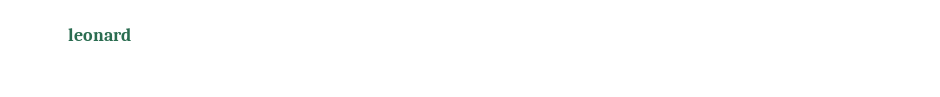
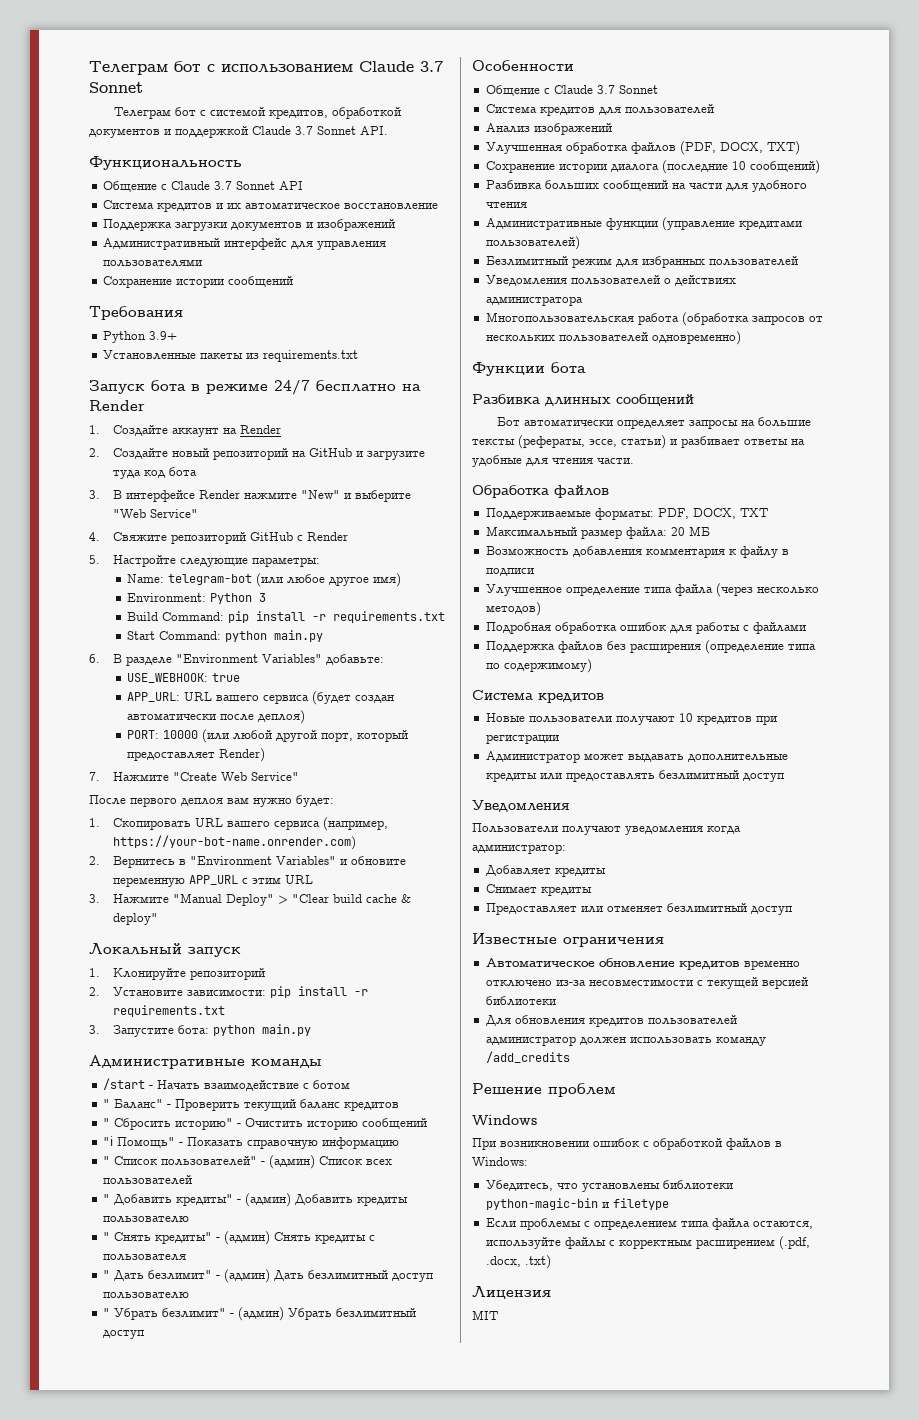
[68,28,131,41] leonard -> [89,61,443,75] [89,82,143,93] [113,107,401,119] [89,126,388,138] [89,156,242,170] [102,181,303,192] [102,200,438,212] [102,219,395,231] [102,238,386,250] [102,259,202,267] [102,276,293,288] [89,306,183,320] [102,331,177,343] [102,350,358,362] [89,380,421,395] [89,400,145,411] [89,425,282,437] [89,448,426,460] [113,467,198,479] [89,490,412,502] [113,509,199,518] [89,532,349,544] [89,555,321,567] [127,573,402,587] [127,593,267,604] [127,611,446,623] [127,630,324,642] [89,654,385,666] [127,673,241,683] [127,691,395,705] [127,710,306,724] [127,729,409,743] [127,748,266,762] [89,772,300,782] [89,795,334,807] [89,817,389,831] [113,835,357,850] [89,856,407,868] [113,875,314,887] [89,893,412,906] [113,913,159,925] [89,943,241,957] [89,968,266,980] [89,986,369,998] [113,1005,226,1017] [89,1024,312,1037] [89,1055,322,1069] [102,1078,350,1091] [102,1099,399,1111] [102,1118,427,1130] [102,1136,399,1149] [102,1155,392,1169] [102,1175,192,1185] [102,1193,408,1207] [102,1216,189,1223] [102,1231,375,1245] [102,1254,186,1261] [102,1269,433,1283] [102,1292,189,1299] [102,1307,416,1321] [102,1330,144,1339] [472,60,574,71] [485,85,658,96] [485,104,714,116] [485,123,612,135] [485,141,800,155] [485,160,820,174] [485,180,807,192] [485,202,527,208] [485,217,802,231] [485,236,580,250] [485,256,798,268] [485,275,736,286] [485,296,583,306] [485,312,823,326] [485,331,741,345] [472,362,586,376] [472,394,694,406] [496,417,811,429] [472,435,805,449] [472,455,634,467] [472,485,609,498] [485,508,768,520] [485,526,710,539] [485,546,789,558] [485,568,534,576] [485,583,819,597] [485,602,541,616] [485,622,806,634] [485,640,816,654] [485,659,592,673] [472,690,604,703] [485,713,777,725] [485,734,559,744] [485,751,788,763] [485,770,784,782] [472,800,570,812] [472,823,741,835] [472,844,566,854] [485,865,606,877] [485,884,592,896] [485,903,792,915] [472,933,664,947] [485,958,800,970] [485,977,808,989] [485,996,556,1006] [485,1015,737,1027] [485,1036,766,1046] [485,1051,570,1063] [472,1083,616,1097] [472,1115,537,1125] [472,1138,782,1150] [472,1157,528,1166] [485,1180,733,1192] [485,1198,669,1210] [485,1218,813,1230] [485,1236,810,1250] [485,1255,551,1269] [472,1286,551,1299] [472,1310,498,1320] Телеграм бот с использованием Claude 3.7 Sonnet // Телеграм бот с системой кредитов, обработкой документов и поддержкой Claude 3.7 Sonnet API. // Функциональность // Общение с Claude 3.7 Sonnet API // Система кредитов и их автоматическое восстановление // Поддержка загрузки документов и изображений // Административный интерфейс для управления пользователями // Сохранение истории сообщений // Требования // Python 3.9+ // Установленные пакеты из requirements.txt // Запуск бота в режиме 24/7 бесплатно на Render // 1. Создайте аккаунт на Render // 2. Создайте новый репозиторий на GitHub и загрузите туда код бота // 3. В интерфейсе Render нажмите "New" и выберите "Web Service" // 4. Свяжите репозиторий GitHub с Render // 5. Настройте следующие параметры: // Name: telegram-bot (или любое другое имя) // Environment: Python 3 // Build Command: pip install -r requirements.txt // Start Command: python main.py // 6. В разделе "Environment Variables" добавьте: // USE_WEBHOOK: true // APP_URL: URL вашего сервиса (будет создан автоматически после деплоя) // PORT: 10000 (или любой другой порт, который предоставляет Render) // 7. Нажмите "Create Web Service" // После первого деплоя вам нужно будет: // 1. Скопировать URL вашего сервиса (например, https://your-bot-name.onrender.com) // 2. Вернитесь в "Environment Variables" и обновите переменную APP_URL с этим URL // 3. Нажмите "Manual Deploy" > "Clear build cache & deploy" // Локальный запуск // 1. Клонируйте репозиторий // 2. Установите зависимости: pip install -r requirements.txt // 3. Запустите бота: python main.py // Административные команды // /start - Начать взаимодействие с ботом // " Баланс" - Проверить текущий баланс кредитов // " Сбросить историю" - Очистить историю сообщений // "ℹ Помощь" - Показать справочную информацию // " Список пользователей" - (админ) Список всех пользователей // " Добавить кредиты" - (админ) Добавить кредиты пользователю // " Снять кредиты" - (админ) Снять кредиты с пользователя // " Дать безлимит" - (админ) Дать безлимитный доступ пользователю // " Убрать безлимит" - (админ) Убрать безлимитный доступ // Особенности // Общение с Claude 3.7 Sonnet // Система кредитов для пользователей // Анализ изображений // Улучшенная обработка файлов (PDF, DOCX, TXT) // Сохранение истории диалога (последние 10 сообщений) // Разбивка больших сообщений на части для удобного чтения // Административные функции (управление кредитами пользователей) // Безлимитный режим для избранных пользователей // Уведомления пользователей о действиях администратора // Многопользовательская работа (обработка запросов от нескольких пользователей одновременно) // Функции бота // Разбивка длинных сообщений // Бот автоматически определяет запросы на большие тексты (рефераты, эссе, статьи) и разбивает ответы на удобные для чтения части. // Обработка файлов // Поддерживаемые форматы: PDF, DOCX, TXT // Максимальный размер файла: 20 МБ // Возможность добавления комментария к файлу в подписи // Улучшенное определение типа файла (через несколько методов) // Подробная обработка ошибок для работы с файлами // Поддержка файлов без расширения (определение типа по содержимому) // Система кредитов // Новые пользователи получают 10 кредитов при регистрации // Администратор может выдавать дополнительные кредиты или предоставлять безлимитный доступ // Уведомления // Пользователи получают уведомления когда администратор: // Добавляет кредиты // Снимает кредиты // Предоставляет или отменяет безлимитный доступ // Известные ограничения // Автоматическое обновление кредитов временно отключено из-за несовместимости с текущей версией библиотеки // Для обновления кредитов пользователей администратор должен использовать команду /add_credits // Решение проблем // Windows // При возникновении ошибок с обработкой файлов в Windows: // Убедитесь, что установлены библиотеки python-magic-bin и filetype // Если проблемы с определением типа файла остаются, используйте файлы с корректным расширением (.pdf, .docx, .txt) // Лицензия // MIT

